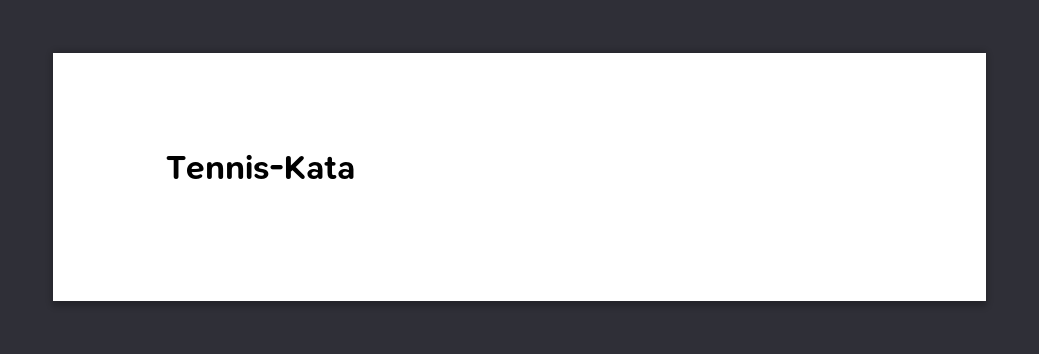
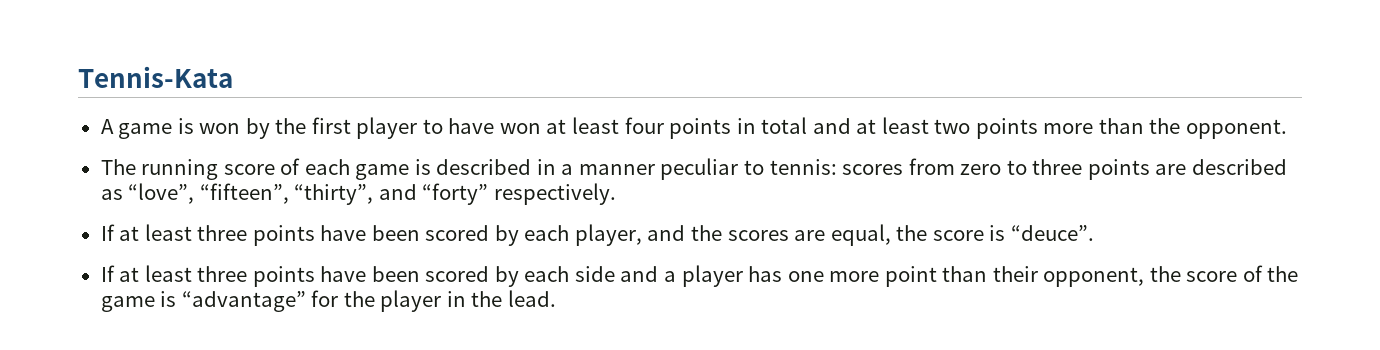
(355, 167) none -> [100,117,1287,139] [100,158,1287,180] [100,183,616,205] [100,224,1094,246] [100,265,1299,287] [100,290,556,312] // A game is won by the first player to have won at least four points in total and at least two points more than the opponent. // The running score of each game is described in a manner peculiar to tennis: scores from zero to three points are described as “love”, “fifteen”, “thirty”, and “forty” respectively. // If at least three points have been scored by each player, and the scores are equal, the score is “deuce”. // If at least three points have been scored by each side and a player has one more point than their opponent, the score of the game is “advantage” for the player in the lead.

